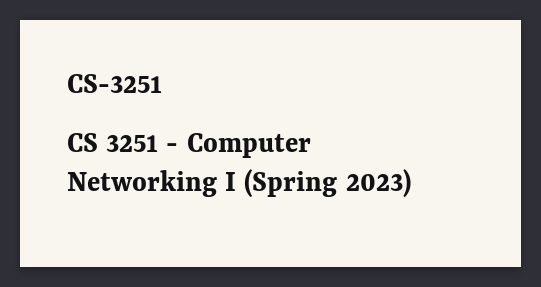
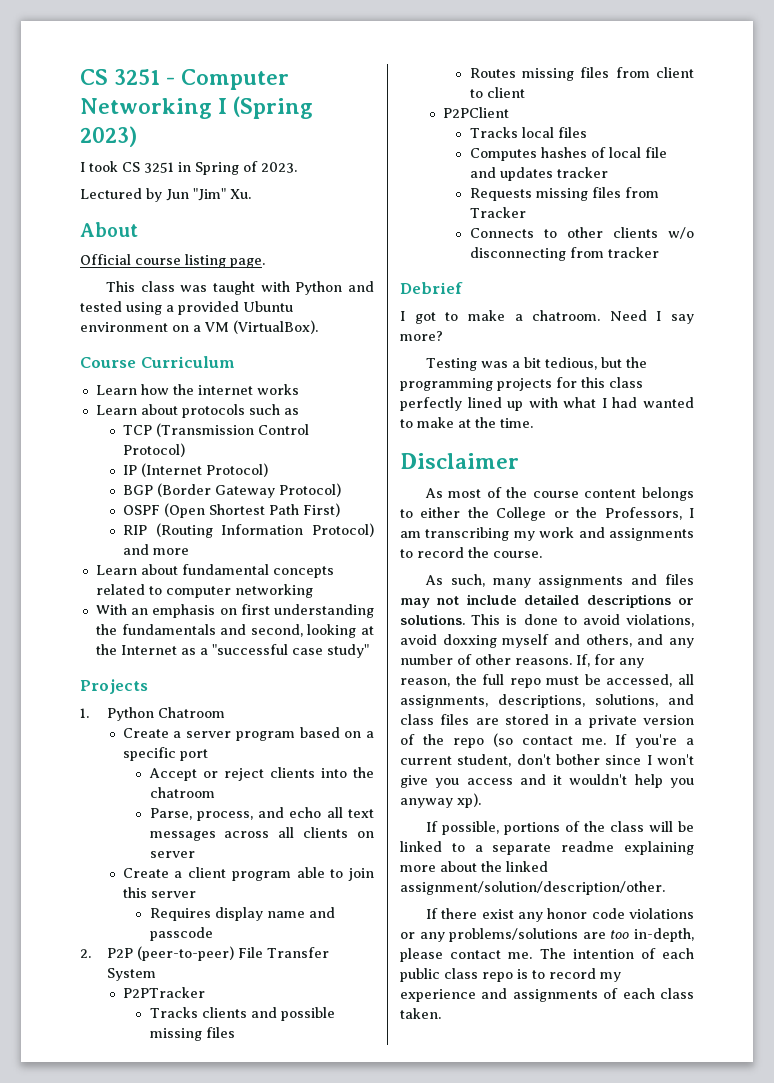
[67,74,162,93] CS-3251 // -> (80, 77) none
(411, 183) none -> [80,161,297,175] [80,188,251,202] [80,222,138,237] [80,254,265,268] [105,281,374,295] [80,301,293,315] [80,320,318,334] [80,356,235,368] [95,384,299,395] [95,404,299,418] [122,423,309,437] [122,443,185,457] [122,463,268,477] [122,483,341,498] [122,503,340,518] [122,523,374,538] [122,544,189,555] [95,564,334,578] [95,584,313,598] [95,604,374,618] [95,624,375,638] [95,644,369,658] [80,679,148,694] [80,707,225,721] [122,727,374,741] [122,747,208,761] [148,767,374,781] [149,787,215,798] [149,807,374,821] [149,827,374,841] [149,851,195,858] [122,867,374,881] [122,887,196,898] [149,907,335,921] [149,927,213,941] [80,946,329,961] [106,968,156,981] [122,987,205,998] [149,1007,335,1021] [149,1027,235,1041] [469,67,694,81] [469,87,525,98] [442,107,509,118] [469,127,587,138] [469,147,667,161] [469,167,608,181] [469,187,659,201] [469,207,526,218] [469,227,694,239] [469,247,659,261] [400,282,463,294] [400,310,694,324] [400,331,443,341] [425,357,647,371] [400,377,643,391] [400,397,694,411] [400,417,533,428] [400,453,519,469] [424,487,694,501] [400,507,694,521] [400,527,694,541] [400,547,542,558] [424,574,694,588] [400,594,694,608] [400,614,694,627] [400,634,694,648] [400,654,644,668] [400,674,694,688] [400,694,694,708] [400,714,694,728] [400,733,694,748] [400,754,694,767] [400,774,694,788] [400,793,481,808] [425,821,694,835] [400,841,694,855] [400,861,548,872] [400,881,665,895] [425,908,694,922] [400,928,694,942] [400,948,694,962] [400,968,621,982] [400,988,694,1002] [400,1008,441,1019] // I took CS 3251 in Spring of 2023. // Lectured by Jun "Jim" Xu. // About // Official course listing page. // This class was taught with Python and tested using a provided Ubuntu environment on a VM (VirtualBox). // Course Curriculum // Learn how the internet works // Learn about protocols such as // TCP (Transmission Control Protocol) // IP (Internet Protocol) // BGP (Border Gateway Protocol) // OSPF (Open Shortest Path First) // RIP (Routing Information Protocol) and more // Learn about fundamental concepts related to computer networking // With an emphasis on first understanding the fundamentals and second, looking at the Internet as a "successful case study" // Projects // 1. Python Chatroom // Create a server program based on a specific port // Accept or reject clients into the chatroom // Parse, process, and echo all text messages across all clients on server // Create a client program able to join this server // Requires display name and passcode // 2. P2P (peer-to-peer) File Transfer System // P2PTracker // Tracks clients and possible missing files // Routes missing files from client to client // P2PClient // Tracks local files // Computes hashes of local file and updates tracker // Requests missing files from Tracker // Connects to other clients w/o disconnecting from tracker // Debrief // I got to make a chatroom. Need I say more? // Testing was a bit tedious, but the programming projects for this class perfectly lined up with what I had wanted to make at the time. // Disclaimer // As most of the course content belongs to either the College or the Professors, I am transcribing my work and assignments to record the course. // As such, many assignments and files may not include detailed descriptions or solutions. This is done to avoid violations, avoid doxxing myself and others, and any number of other reasons. If, for any reason, the full repo must be accessed, all assignments, descriptions, solutions, and class files are stored in a private version of the repo (so contact me. If you're a current student, don't bother since I won't give you access and it wouldn't help you anyway xp). // If possible, portions of the class will be linked to a separate readme explaining more about the linked assignment/solution/description/other. // If there exist any honor code violations or any problems/solutions are too in-depth, please contact me. The intention of each public class repo is to record my experience and assignments of each class taken.

